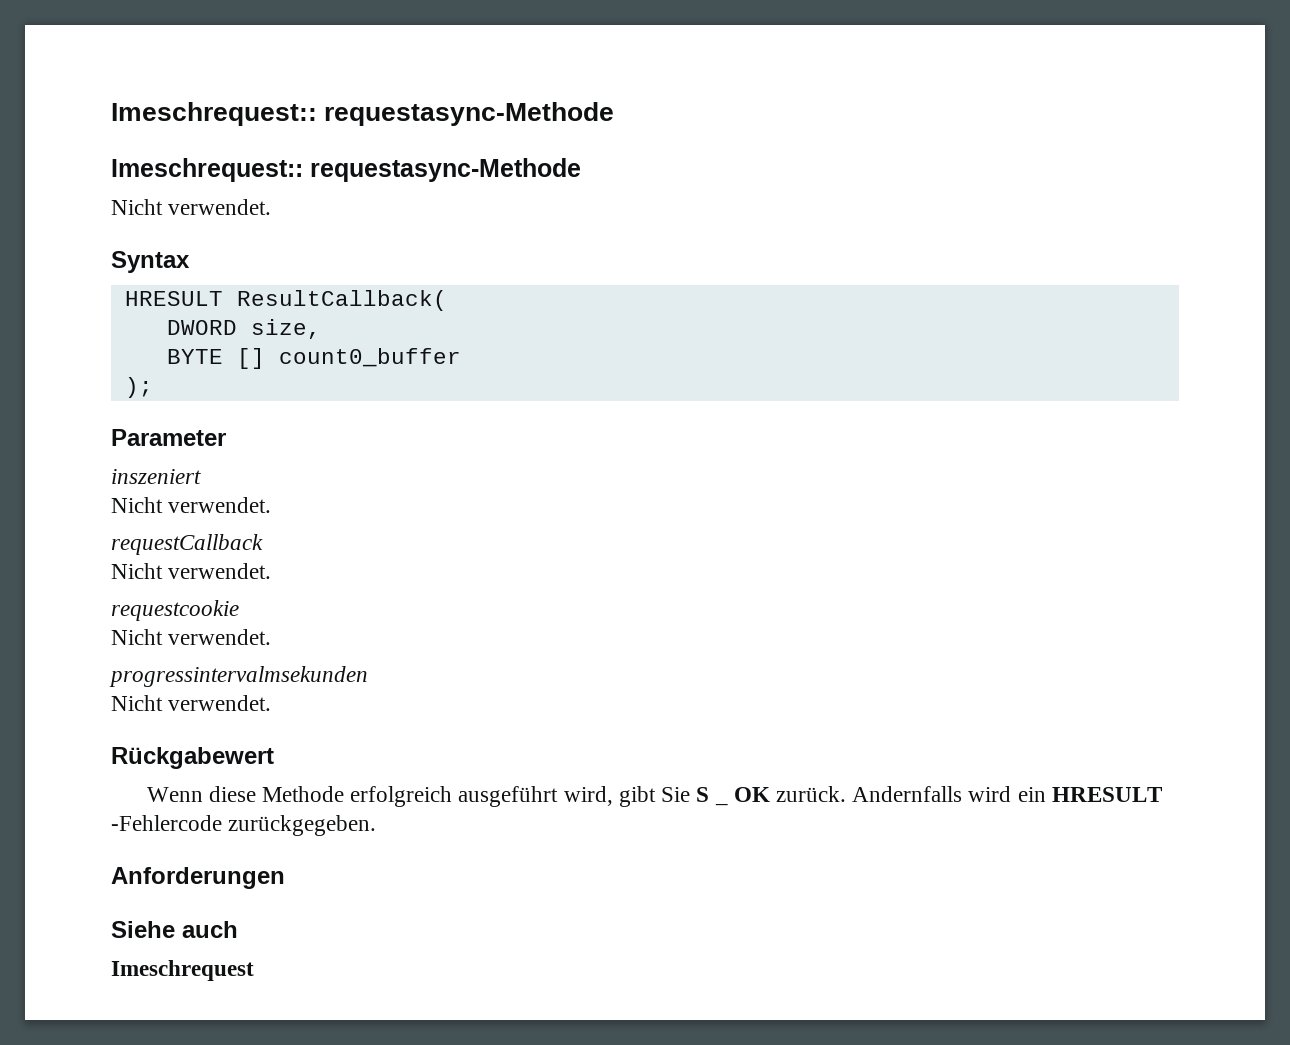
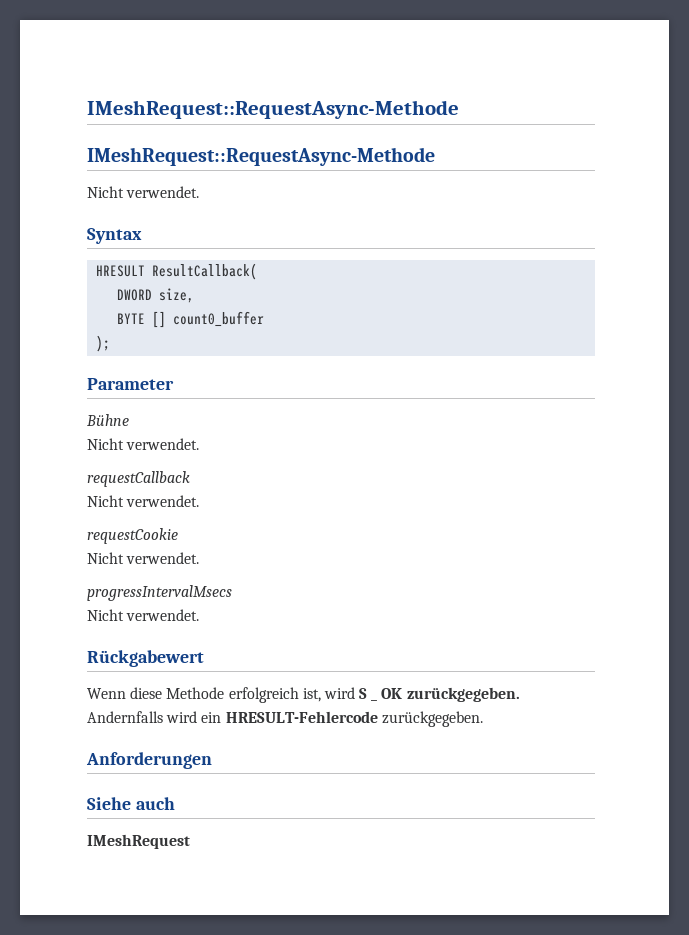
[111,102,615,126] [111,158,581,182] Imeschrequest:: requestasync-Methode // Imeschrequest:: requestasync-Methode -> [87,100,459,119] [87,147,435,166] IMeshRequest::RequestAsync-Methode // IMeshRequest::RequestAsync-Methode
[111,469,201,484] inszeniert -> [86,414,129,426] Bühne
[111,600,239,621] [111,629,272,645] [109,666,368,687] requestcookie // Nicht verwendet. // progressintervalmsekunden -> [87,528,178,544] [87,552,200,564] [87,585,232,601] requestCookie // Nicht verwendet. // progressIntervalMsecs
[458,786,691,807] ausgeführt wird, gibt Sie -> [302,687,355,702] ist, wird
[775,786,846,802] zurück. -> [406,687,520,702] zurückgegeben.
[1051,787,1162,802] [111,815,222,831] HRESULT -Fehlercode -> [225,711,378,723] HRESULT-Fehlercode
[111,960,254,981] Imeschrequest -> [87,834,190,849] IMeshRequest

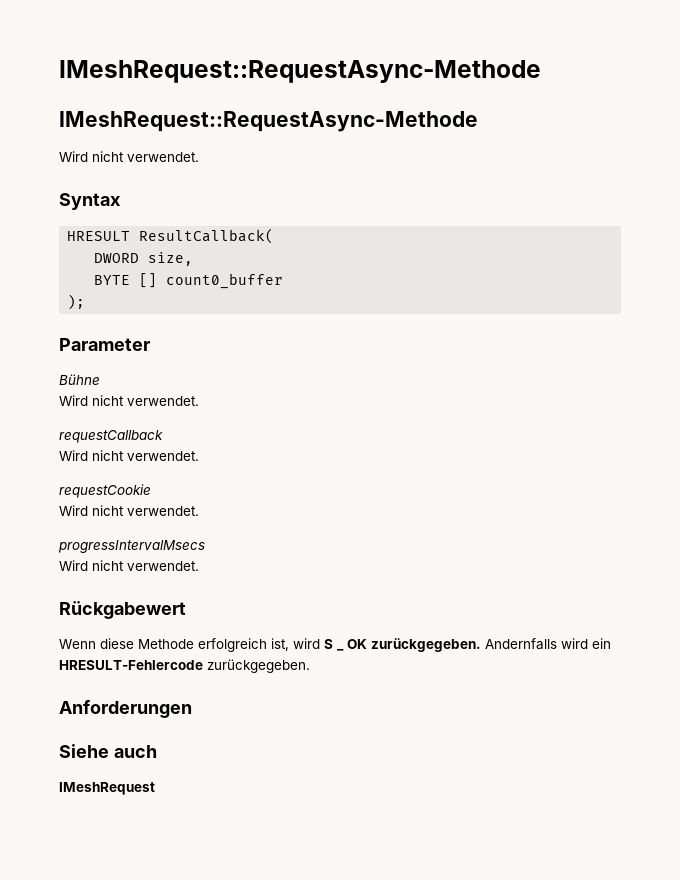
[87,186,124,198] Nicht -> [59,151,124,162] Wird nicht
[87,438,124,450] Nicht -> [59,395,124,406] Wird nicht
[87,495,124,507] Nicht -> [59,450,124,461] Wird nicht
[87,552,124,564] Nicht -> [59,505,124,516] Wird nicht
[87,609,124,621] Nicht -> [59,560,124,571] Wird nicht

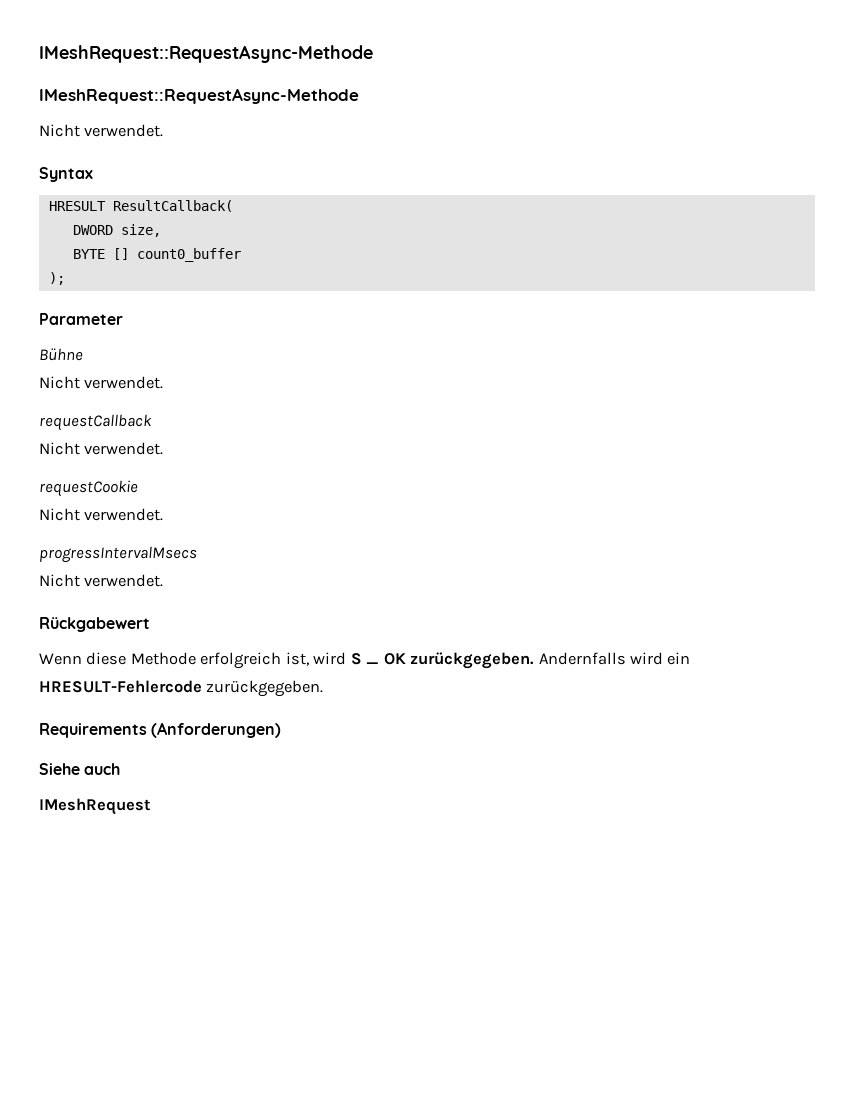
[59,151,124,162] Wird nicht -> [39,124,80,137] Nicht
[59,395,124,406] Wird nicht -> [39,376,80,389] Nicht
[59,450,124,461] Wird nicht -> [39,442,80,455] Nicht
[59,505,124,516] Wird nicht -> [39,508,80,521] Nicht
[59,560,124,571] Wird nicht -> [39,574,80,587] Nicht
[59,700,192,718] Anforderungen -> [39,722,282,738] Requirements (Anforderungen)

